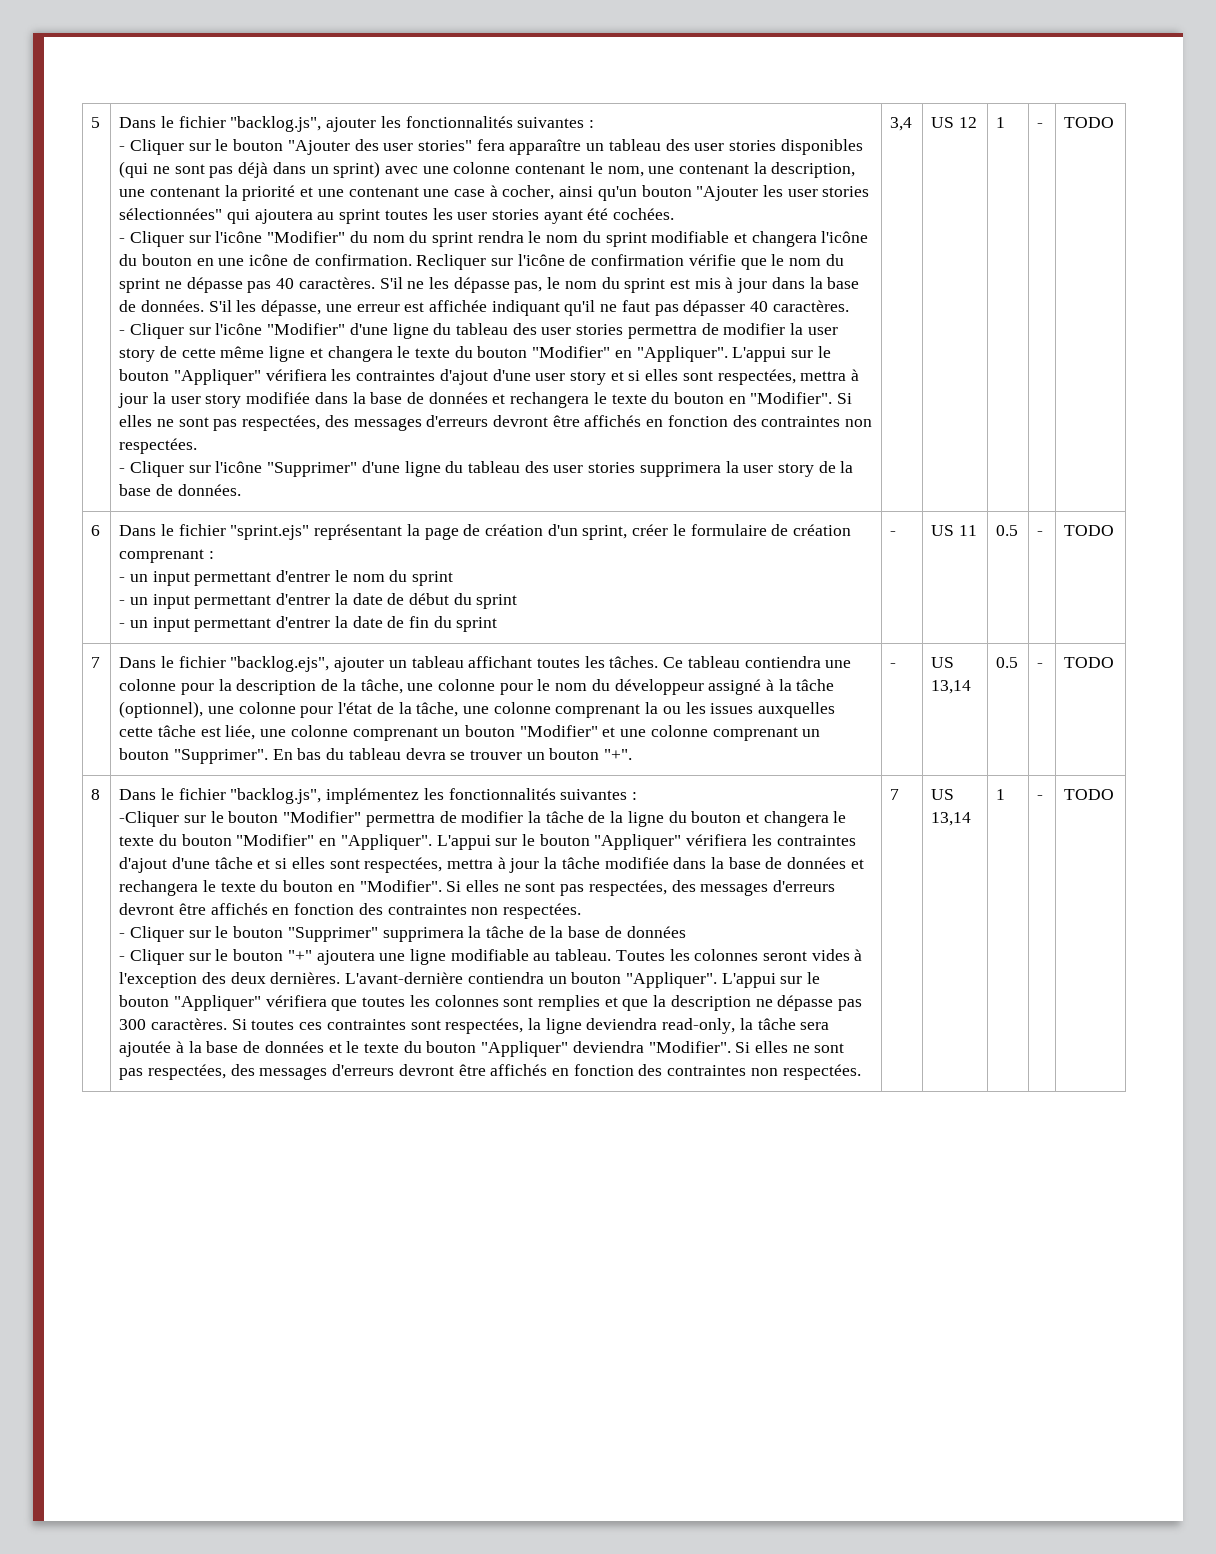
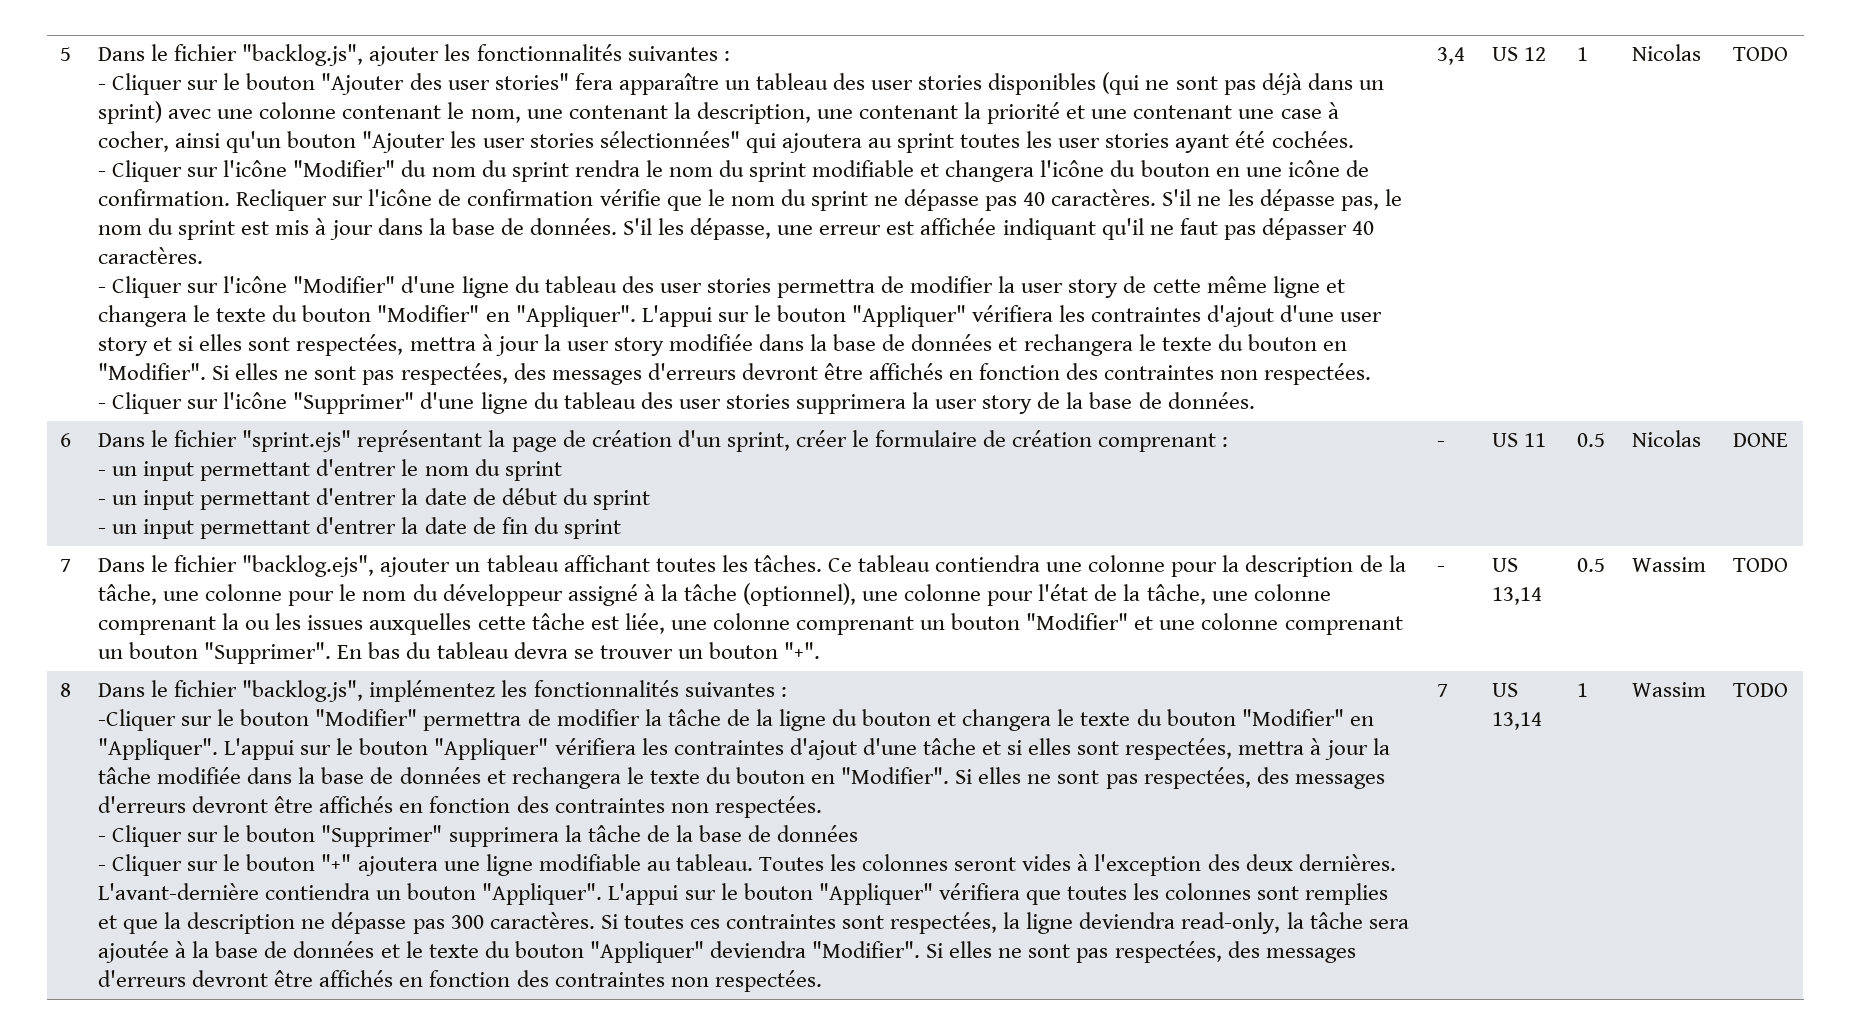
[1037,123,1044,128] - -> [1632,44,1702,61] Nicolas
[1037,531,1044,536] [1064,525,1115,536] - | TODO -> [1632,430,1702,447] [1733,433,1789,447] Nicolas | DONE
[1037,663,1044,668] - -> [1632,557,1707,572] Wassim
[1037,795,1044,800] - -> [1632,682,1707,697] Wassim

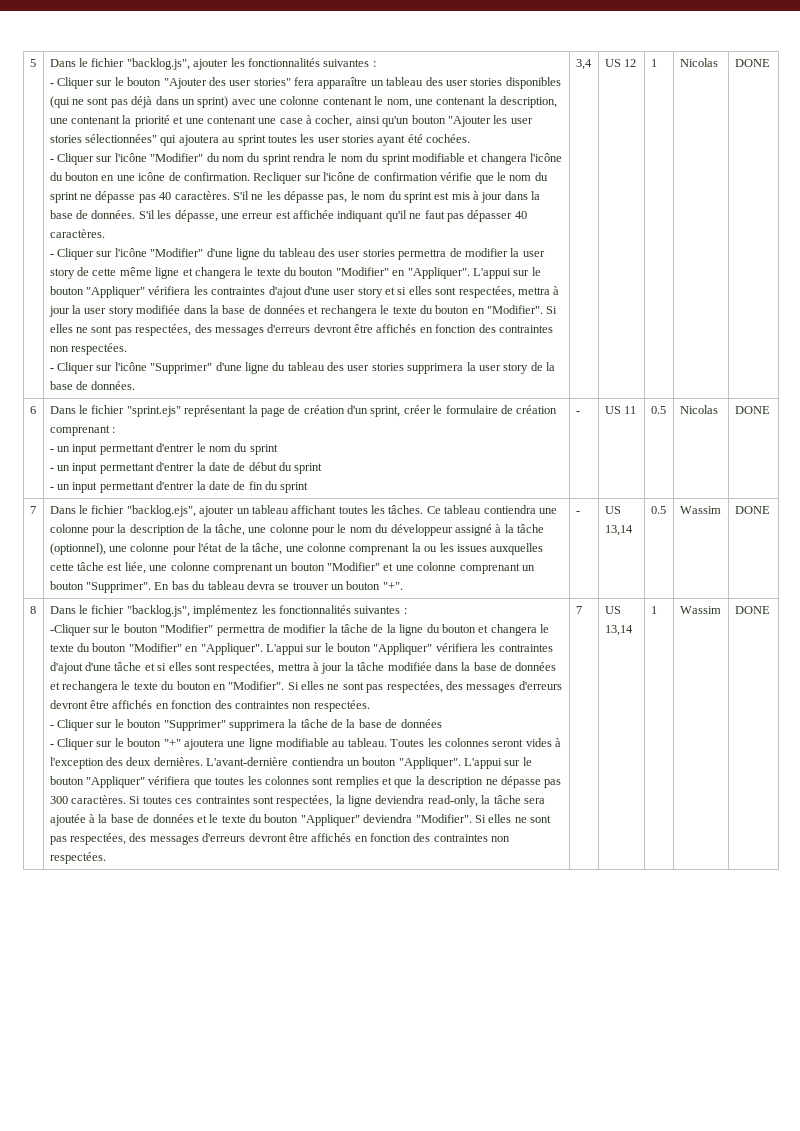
[1733,47,1789,61] TODO -> [734,59,770,67] DONE
[1733,558,1789,572] TODO -> [734,506,770,514] DONE
[1733,683,1789,697] TODO -> [734,606,770,614] DONE

